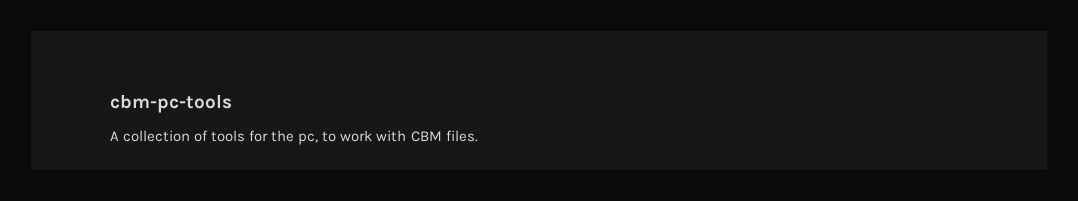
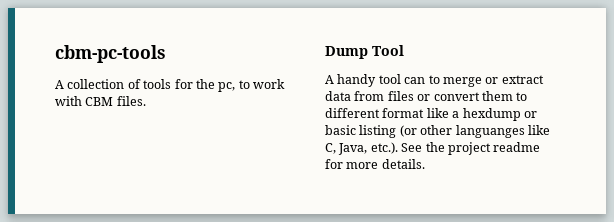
(478, 136) none -> [325,45,404,59] [325,74,544,87] [325,91,528,101] [325,108,537,121] [325,125,550,138] [325,142,541,155] [325,159,425,169] // Dump Tool // A handy tool can to merge or extract data from files or convert them to different format like a hexdump or basic listing (or other languanges like C, Java, etc.). See the project readme for more details.

